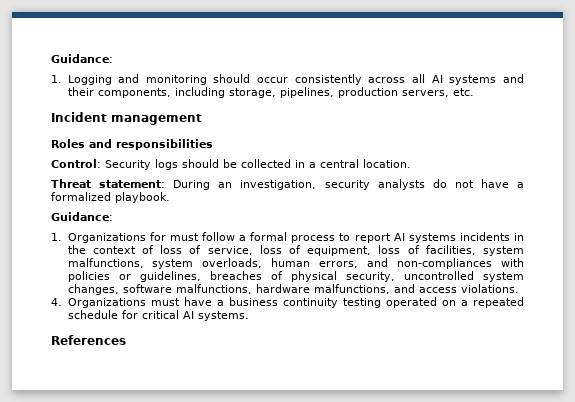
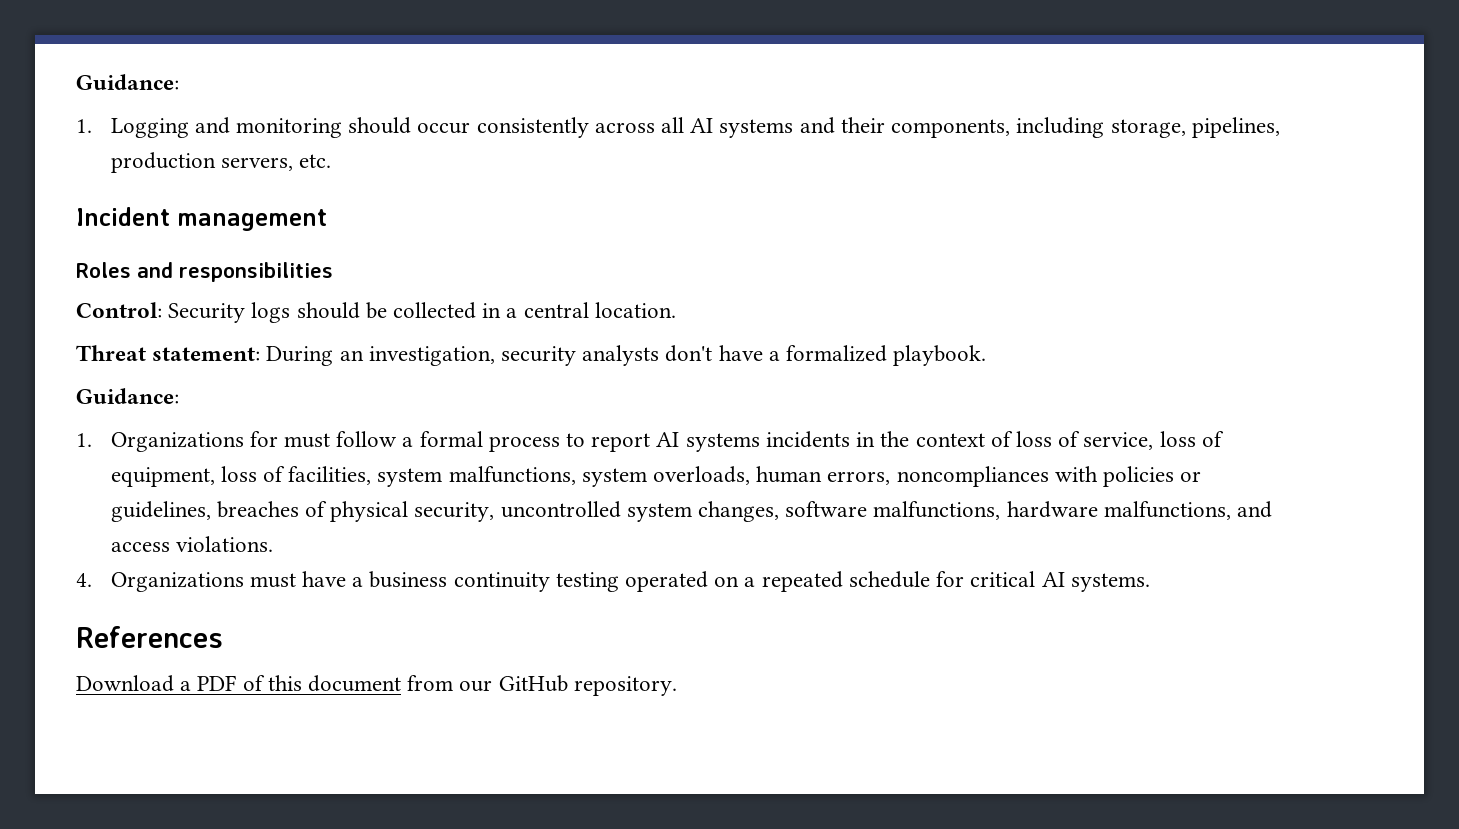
[432,179,474,188] do not -> [665,345,713,362] don't
[367,258,493,269] and non-compliances -> [896,466,1049,487] noncompliances
(126, 340) none -> [76,675,677,696] // Download a PDF of this document from our GitHub repository.

